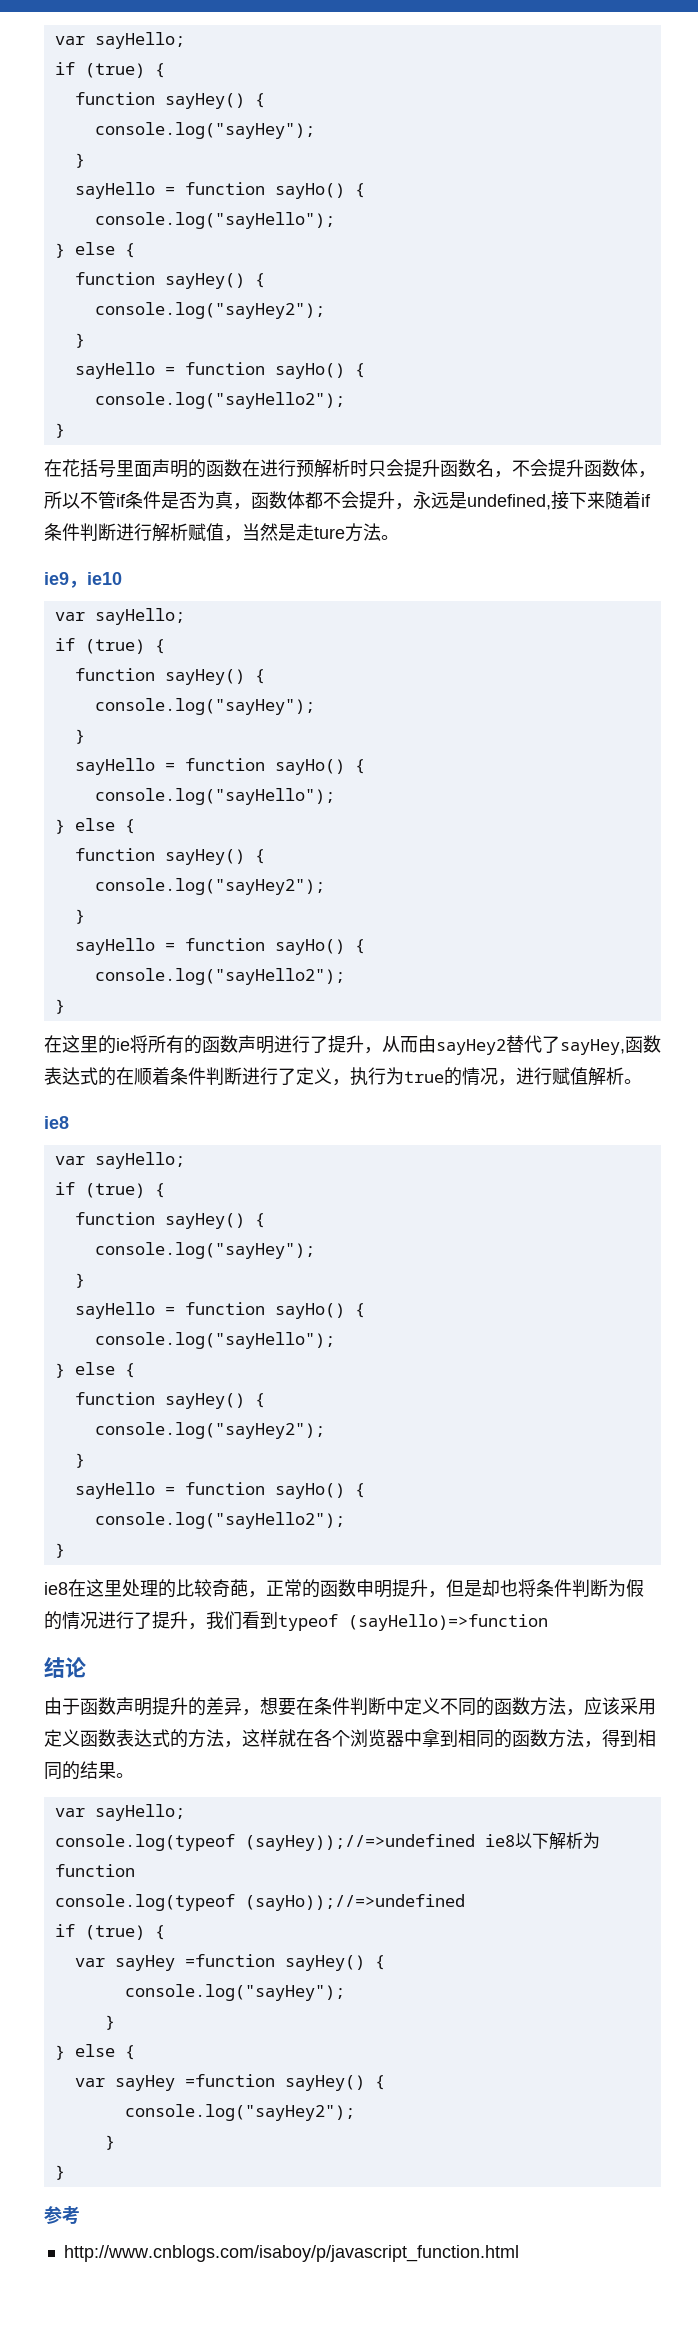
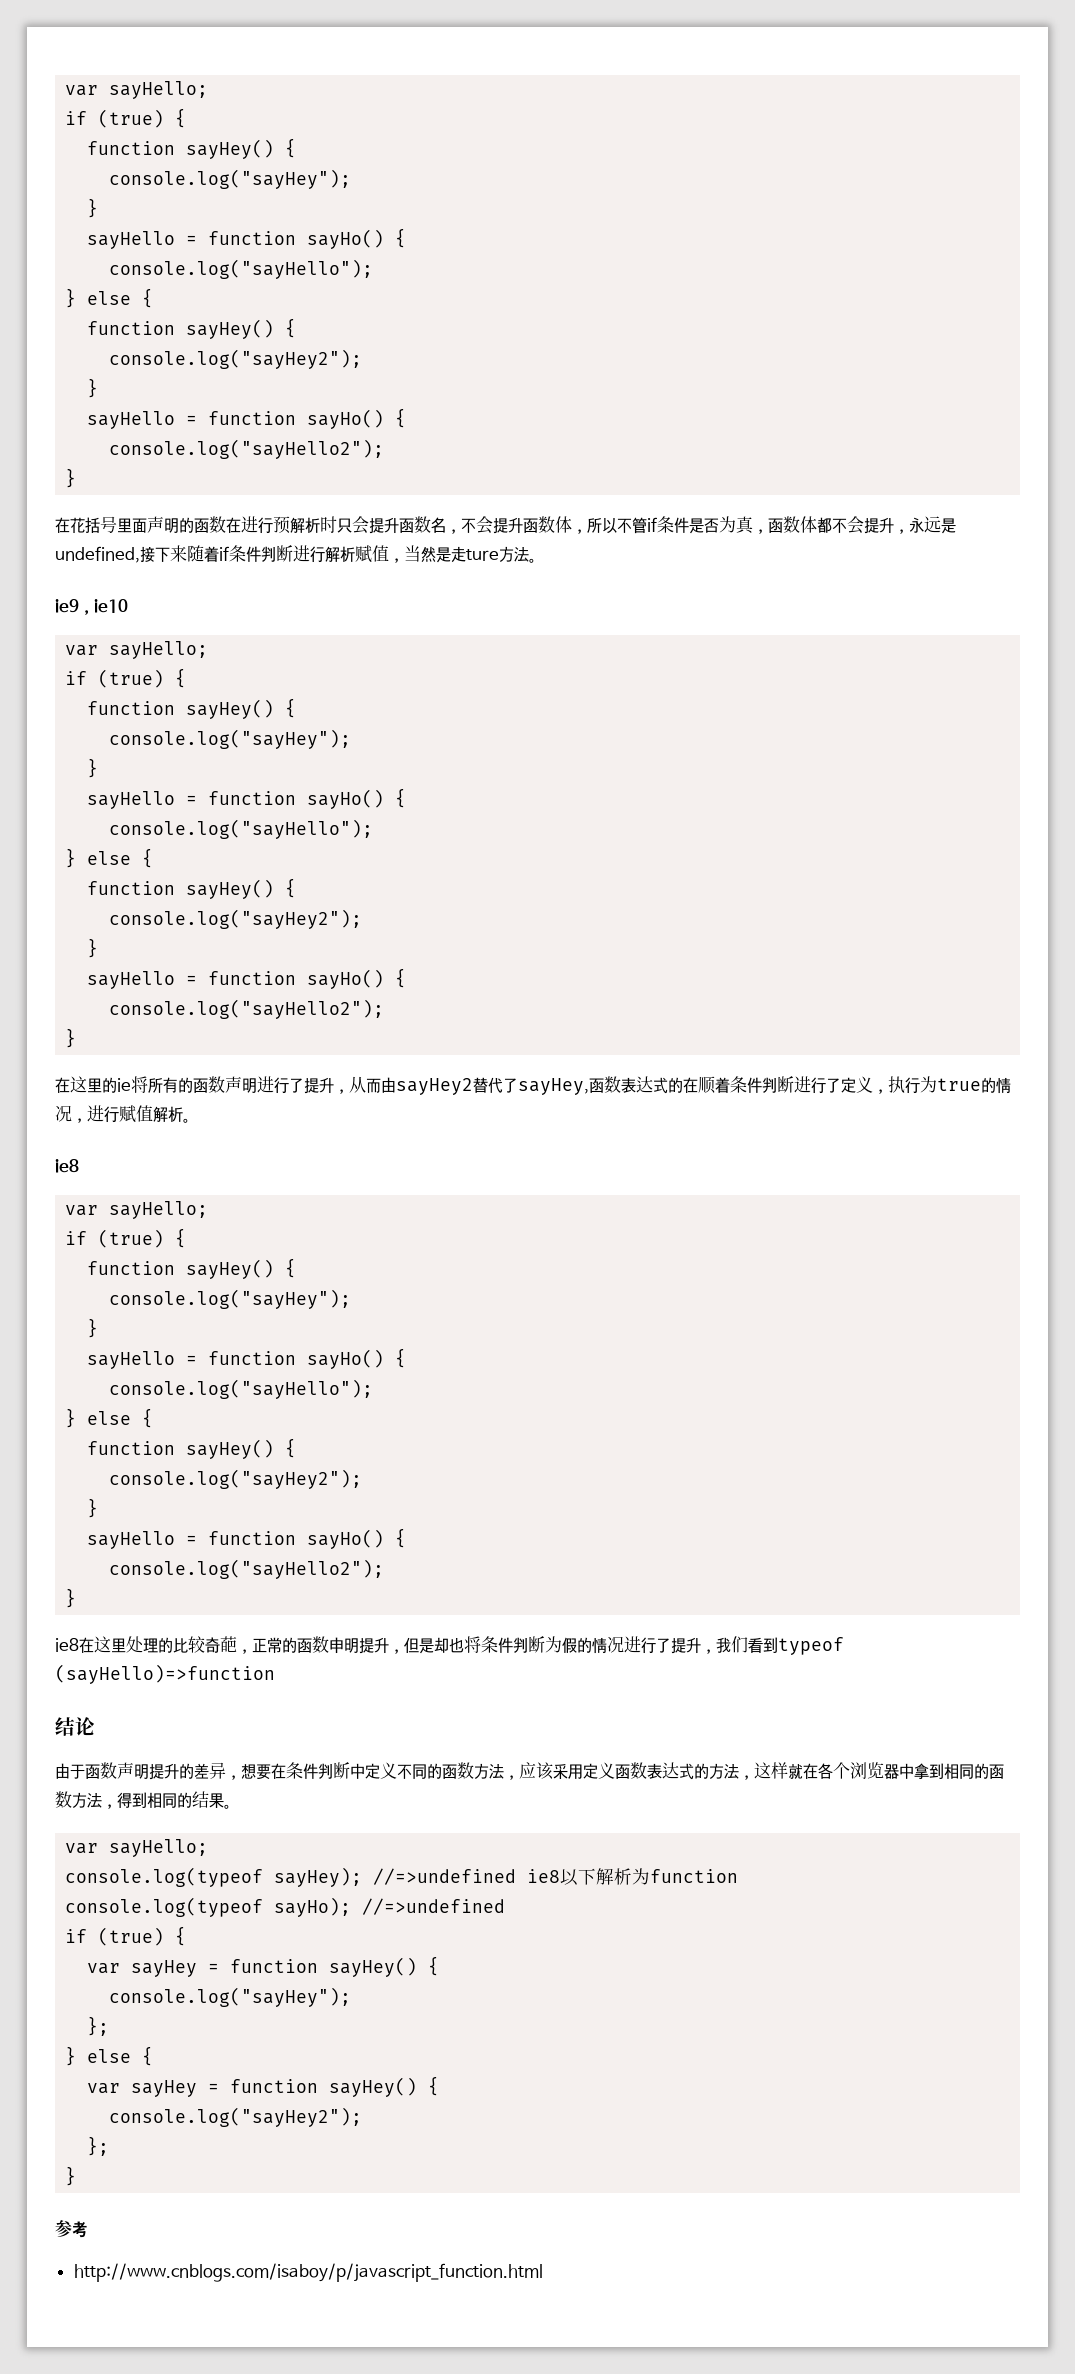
[244,1834,475,1851] (sayHey));//=>undefined -> [274,1867,517,1887] sayHey); //=>undefined
[244,1894,465,1911] (sayHo));//=>undefined -> [274,1897,506,1917] sayHo); //=>undefined
[184,1954,385,1971] [124,1984,345,2001] [104,2015,115,2030] =function sayHey() { // console.log("sayHey"); // } -> [208,1956,440,1977] [109,1987,352,2007] [87,2016,110,2036] = function sayHey() { // console.log("sayHey"); // };
[184,2074,385,2091] [124,2104,355,2121] [104,2135,115,2150] =function sayHey() { // console.log("sayHey2"); // } -> [208,2076,440,2097] [109,2107,363,2127] [87,2136,110,2156] = function sayHey() { // console.log("sayHey2"); // };

